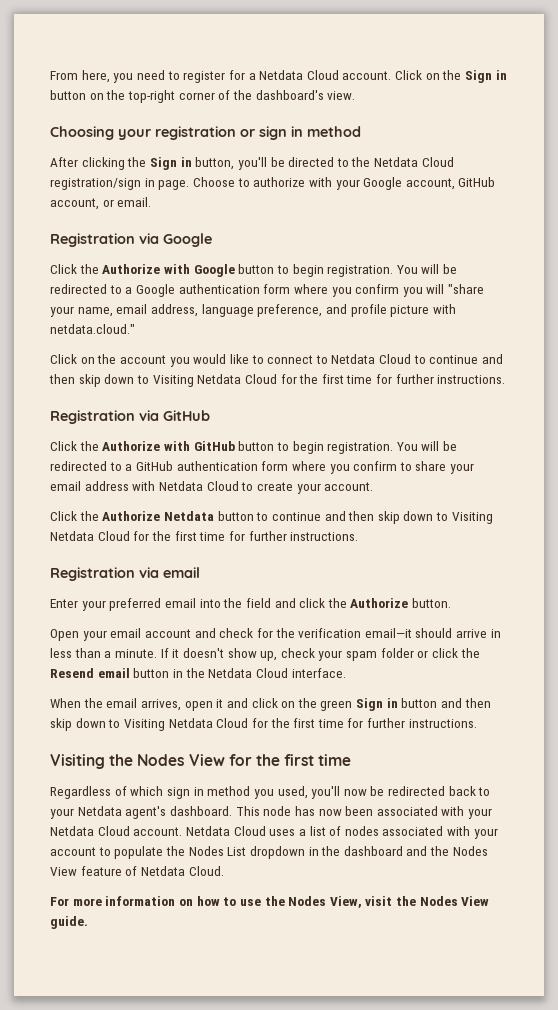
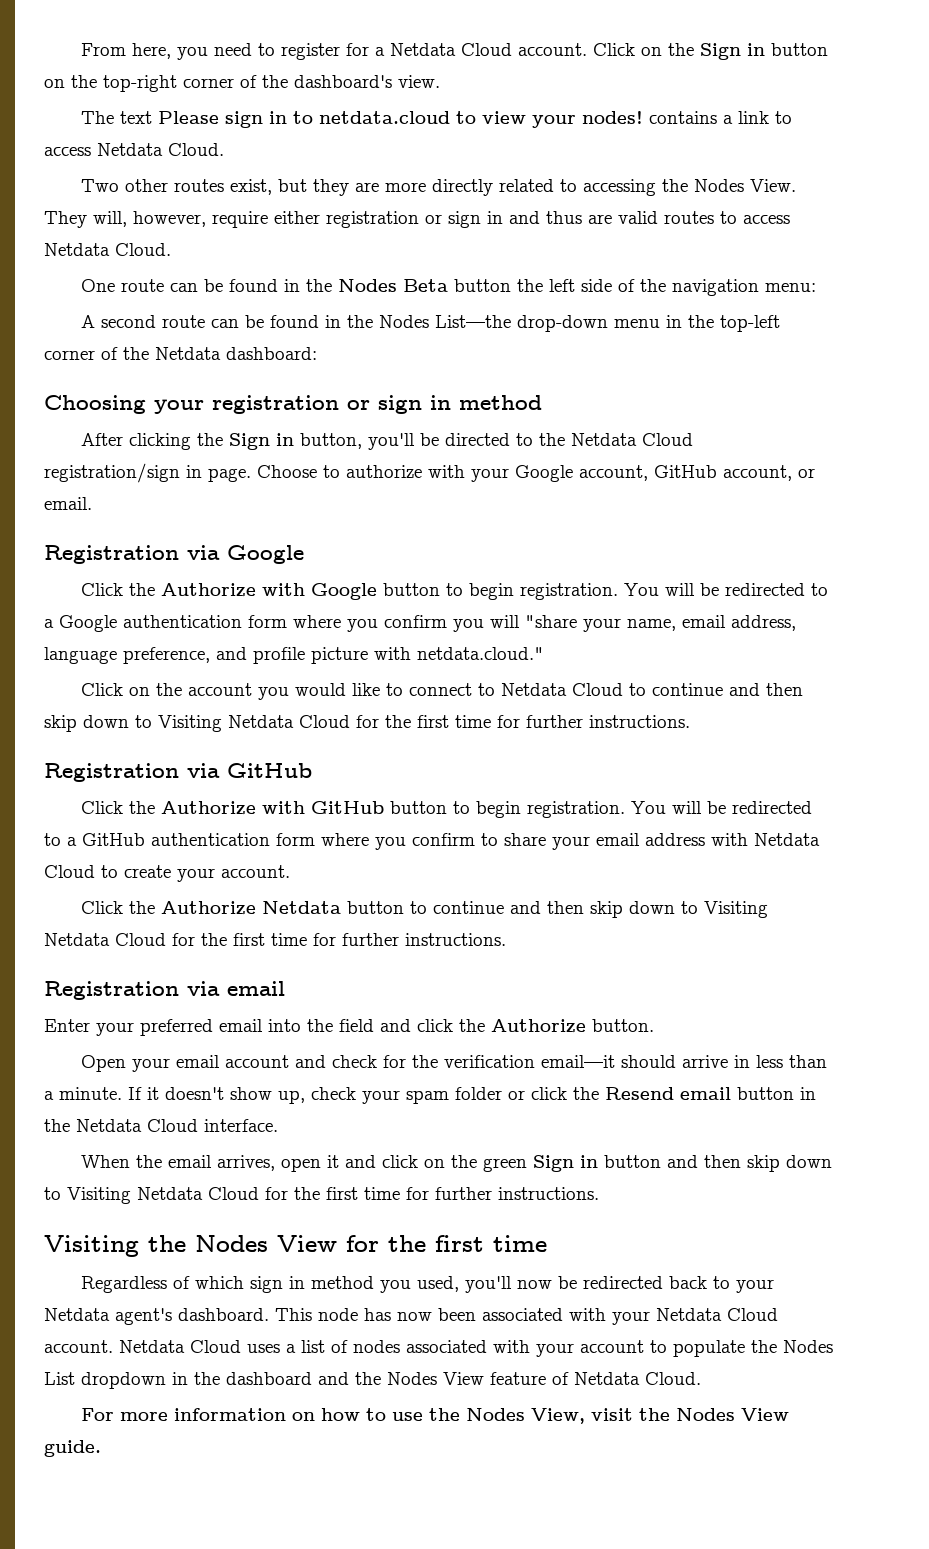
(356, 95) none -> [81,111,793,128] [44,143,224,156] [81,179,797,196] [44,211,790,228] [44,243,171,256] [81,279,817,296] [81,315,781,332] [44,347,317,360] // The text Please sign in to netdata.cloud to view your nodes! contains a link to access Netdata Cloud. // Two other routes exist, but they are more directly related to accessing the Nodes View. They will, however, require either registration or sign in and thus are valid routes to access Netdata Cloud. // One route can be found in the Nodes Beta button the left side of the navigation menu: // A second route can be found in the Nodes List—the drop-down menu in the top-left corner of the Netdata dashboard:

